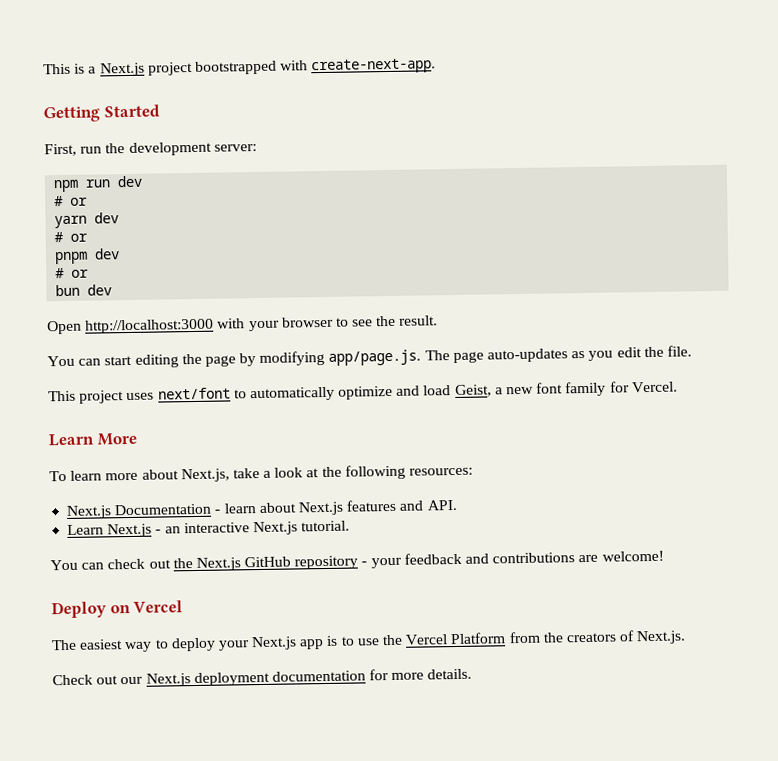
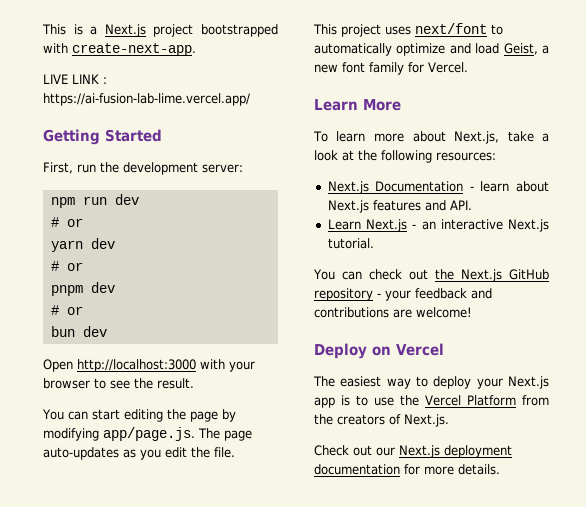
(437, 66) none -> [43,74,107,84] [43,93,250,106] // LIVE LINK : https://ai-fusion-lab-lime.vercel.app/

